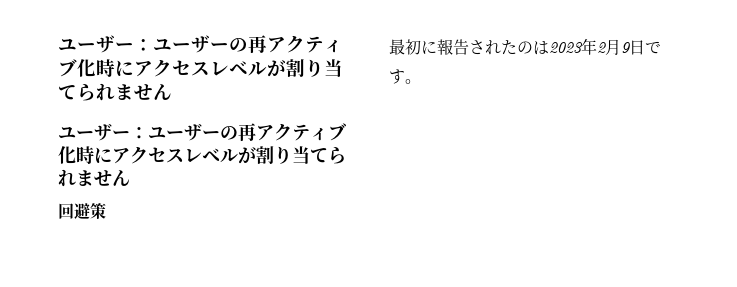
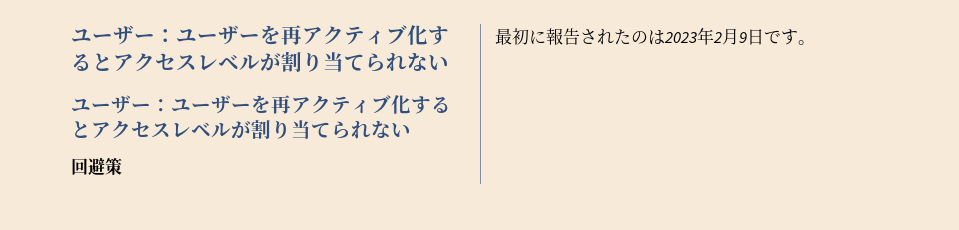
[58,35,343,54] [58,59,343,77] [58,83,172,101] [58,123,346,142] [58,146,346,164] [58,169,130,187] ユーザー：ユーザーの再アクティブ化時にアクセスレベルが割り当てられません // ユーザー：ユーザーの再アクティブ化時にアクセスレベルが割り当てられません -> [71,25,449,45] [71,51,449,72] [71,95,451,114] [71,120,411,139] ユーザー：ユーザーを再アクティブ化するとアクセスレベルが割り当てられない // ユーザー：ユーザーを再アクティブ化するとアクセスレベルが割り当てられない

